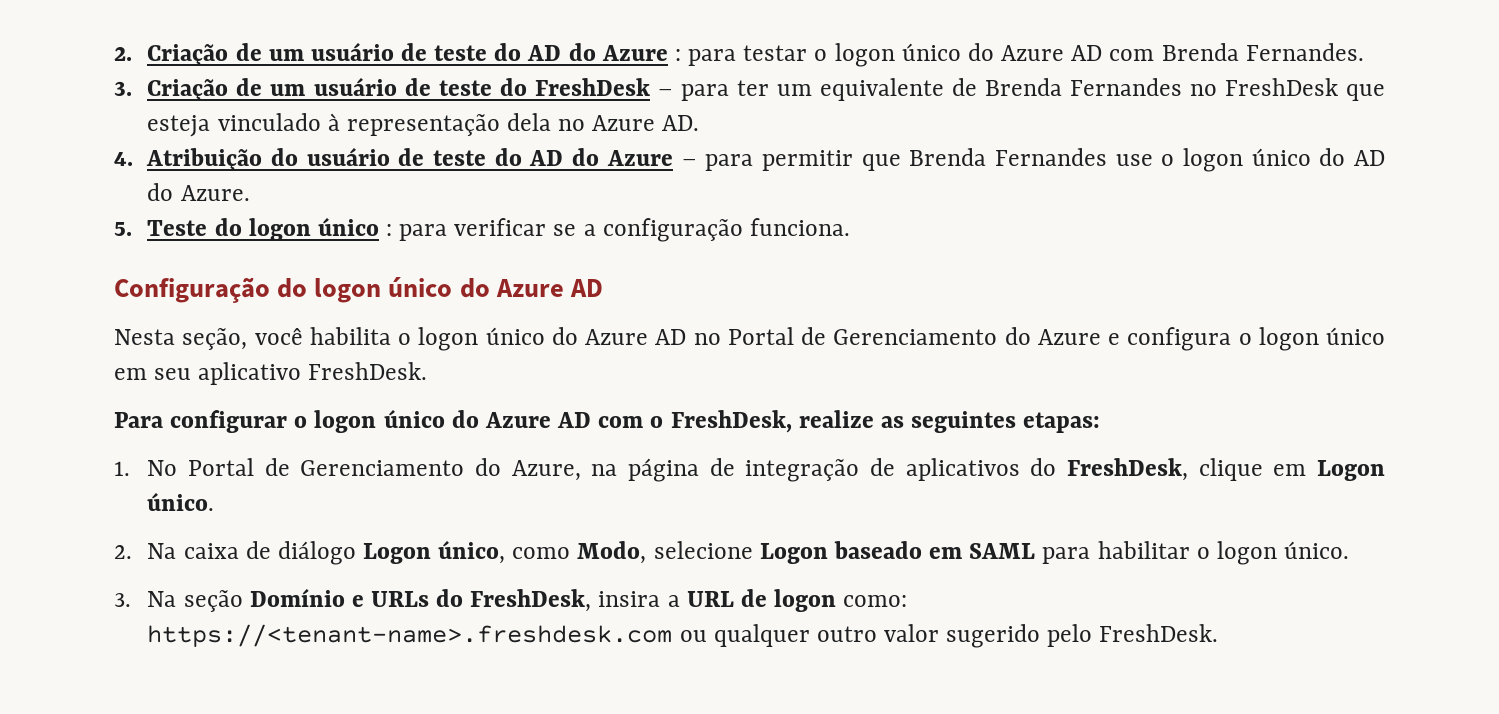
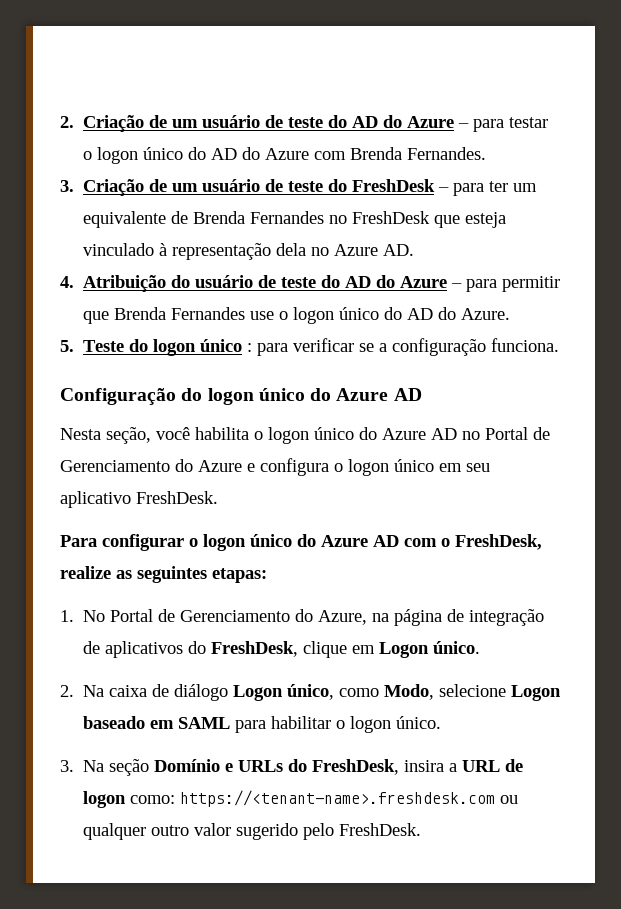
[674,49,681,61] : -> [458,123,470,128] –
[1001,45,1103,61] Azure AD -> [211,147,310,160] AD do Azure

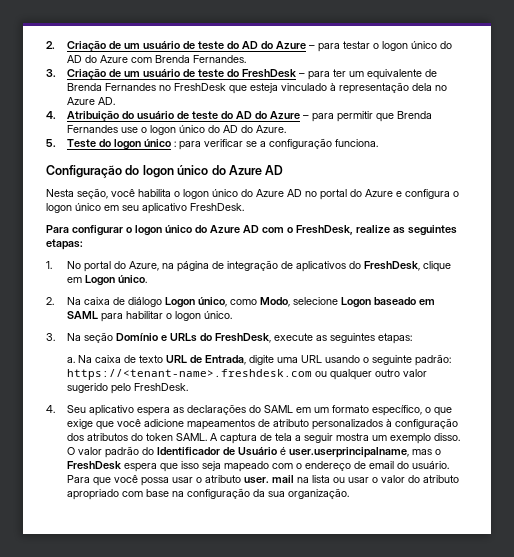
[485,427,550,440] [60,460,170,472] Portal de Gerenciamento -> [320,189,347,200] portal
[110,609,291,622] Portal de Gerenciamento -> [84,261,112,272] portal
[404,759,524,772] [83,791,176,808] insira a URL de logon como: -> [274,333,413,344] [67,354,452,366] execute as seguintes etapas: // a. Na caixa de texto URL de Entrada, digite uma URL usando o seguinte padrão:
(422, 829) none -> [46,404,453,416] [67,418,459,430] [67,433,461,444] [67,446,442,458] [67,461,450,472] [67,475,460,486] [67,488,350,500] // 4. Seu aplicativo espera as declarações do SAML em um formato específico, o que exige que você adicione mapeamentos de atributo personalizados à configuração dos atributos do token SAML. A captura de tela a seguir mostra um exemplo disso. O valor padrão do Identificador de Usuário é user.userprincipalname, mas o FreshDesk espera que isso seja mapeado com o endereço de email do usuário. Para que você possa usar o atributo user. mail na lista ou usar o valor do atributo apropriado com base na configuração da sua organização.

